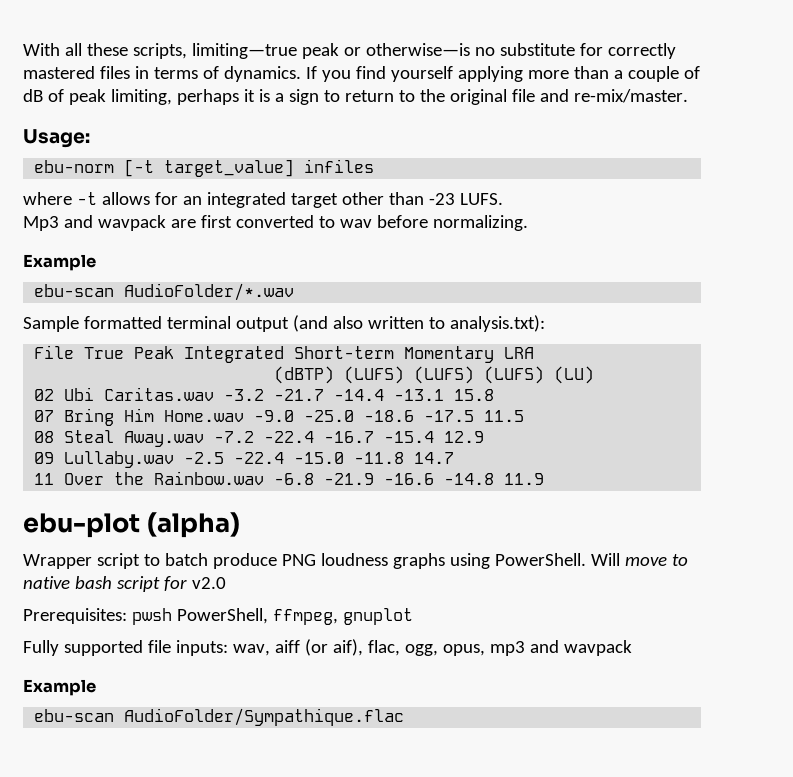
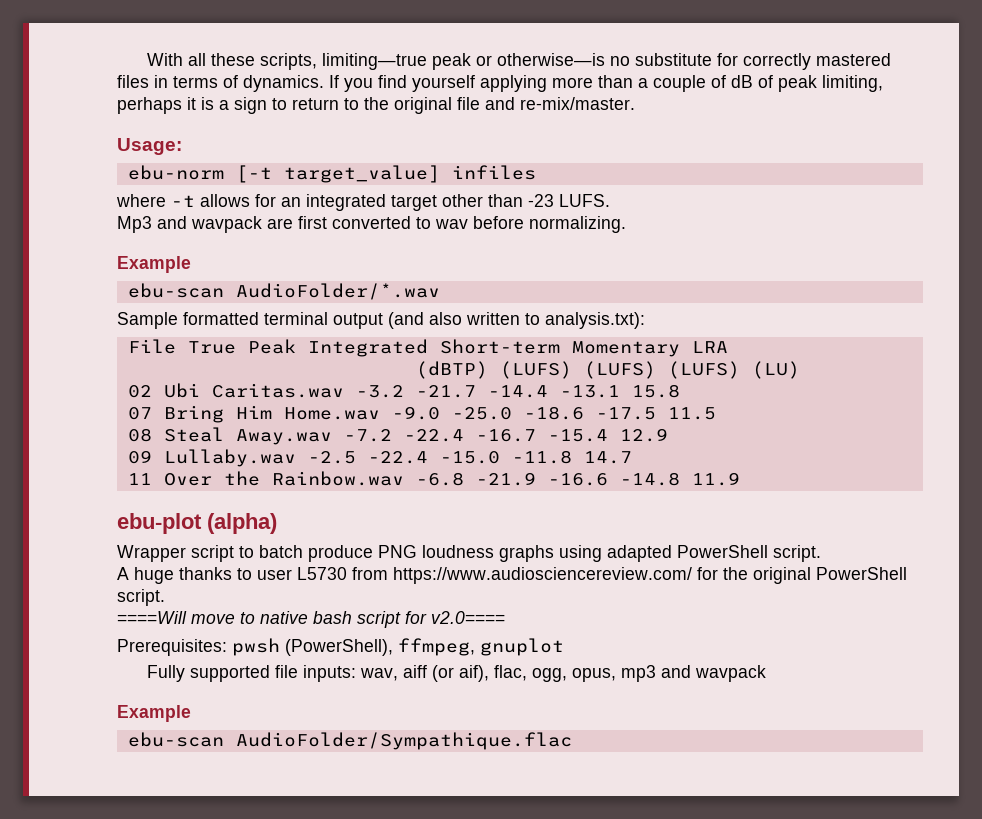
[494,553,620,566] PowerShell. Will -> [607,545,821,562] [117,567,907,584] [117,589,165,606] [117,611,187,624] adapted PowerShell script. // A huge thanks to user L5730 from https://www.audiosciencereview.com/ for the original PowerShell script. // ====Will
[191,577,226,589] v2.0 -> [431,611,505,624] v2.0====
[176,608,268,624] PowerShell, -> [285,639,393,656] (PowerShell),

